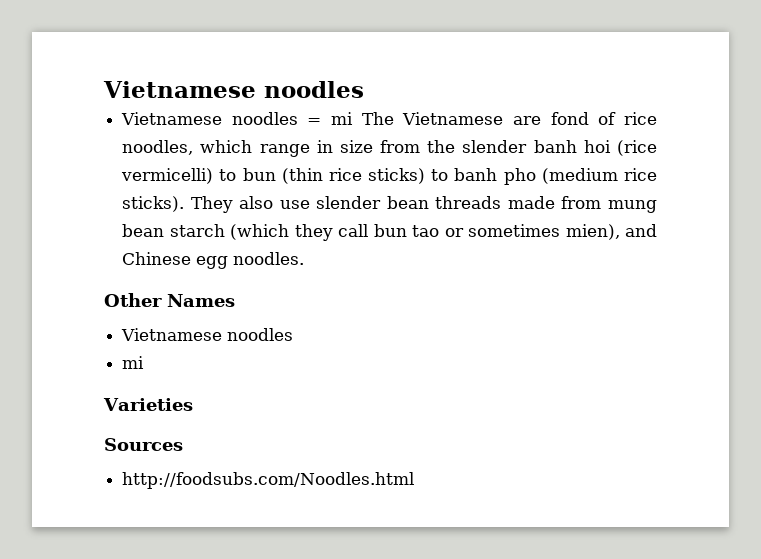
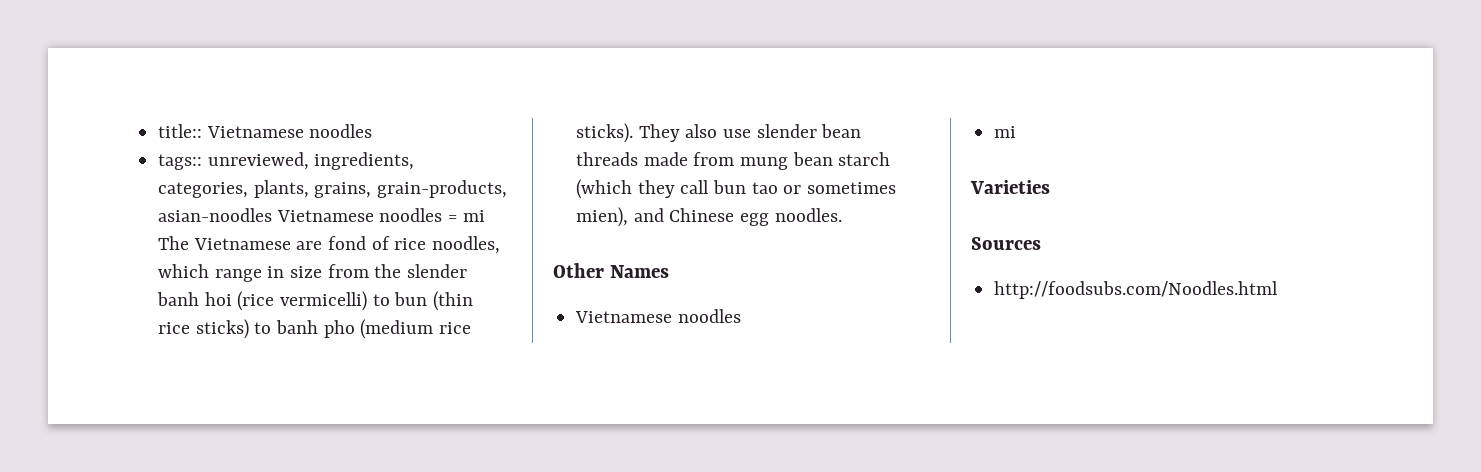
[103,81,364,98] Vietnamese noodles // -> [158,124,373,138] [158,152,415,170] [158,180,508,198] [158,208,273,222] title:: Vietnamese noodles // tags:: unreviewed, ingredients, categories, plants, grains, grain-products, asian-noodles

